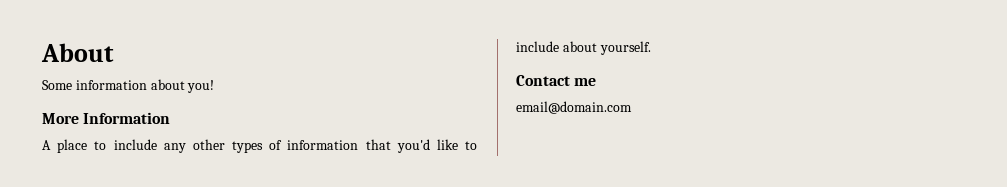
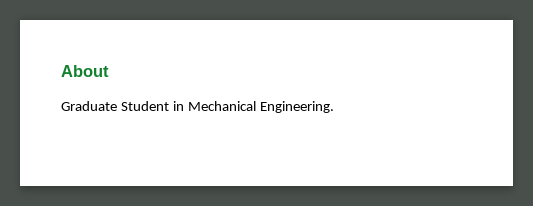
[42,79,215,93] [42,112,171,124] [42,139,478,153] [516,41,651,55] [516,75,597,86] [516,101,632,114] Some information about you! // More Information // A place to include any other types of information that you'd like to include about yourself. // Contact me // email@domain.com -> [61,101,334,113] Graduate Student in Mechanical Engineering.

